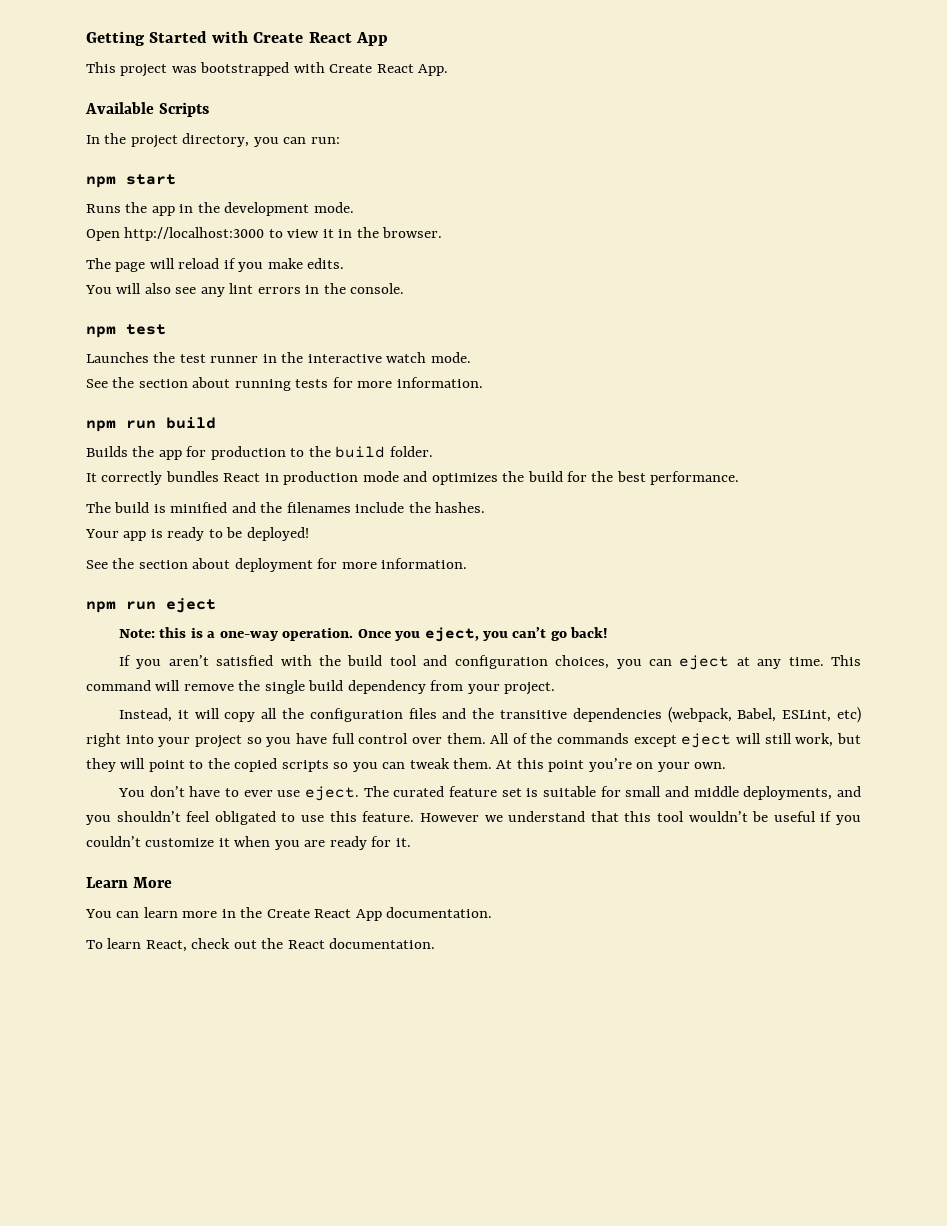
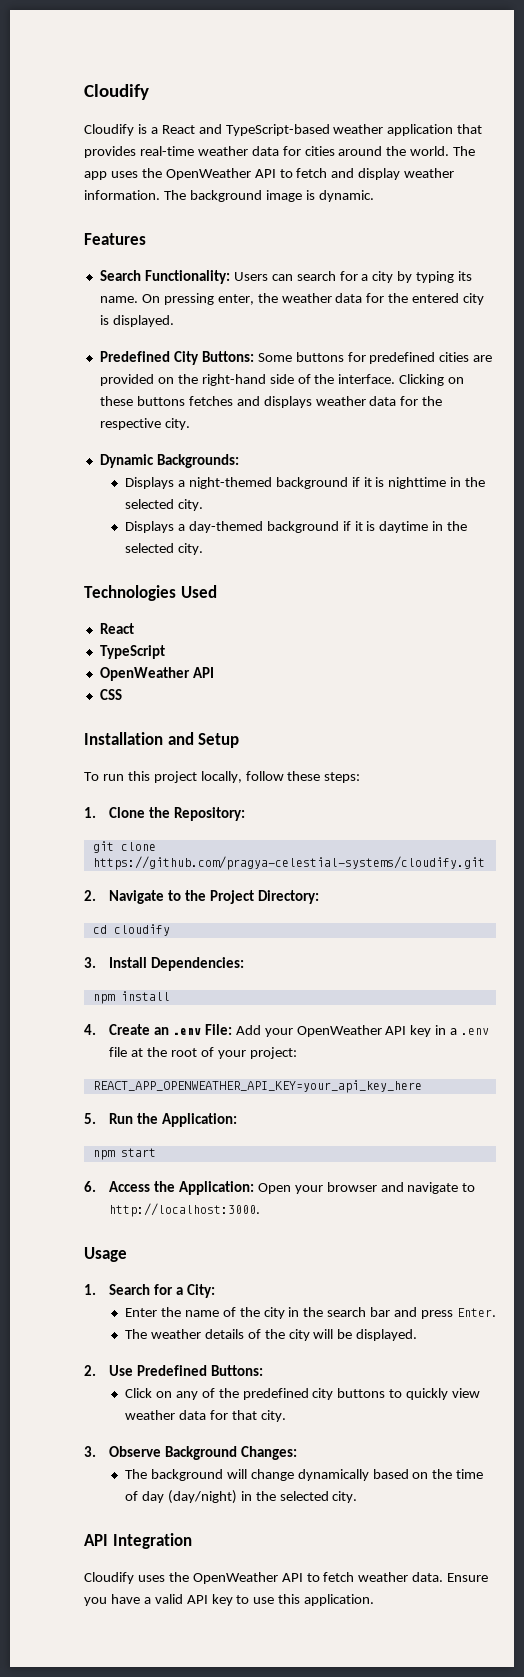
[86,31,388,46] [86,62,449,77] [85,102,209,117] [86,133,340,148] [86,174,176,188] [86,202,354,216] [86,227,443,241] [86,258,345,272] [85,283,405,297] [86,324,166,338] [86,352,471,363] [86,377,483,391] [86,417,216,432] [86,446,433,460] [86,471,740,485] [86,502,486,513] [85,527,309,541] [86,558,468,572] [86,598,216,613] [118,627,609,642] [118,655,862,670] [86,680,556,695] [118,707,861,723] [86,733,861,748] [86,758,727,772] [117,786,862,801] [86,811,861,825] [86,836,411,850] [86,877,172,888] [85,907,493,921] [86,938,436,952] Getting Started with Create React App // This project was bootstrapped with Create React App. // Available Scripts // In the project directory, you can run: // npm start // Runs the app in the development mode. // Open http://localhost:3000 to view it in the browser. // The page will reload if you make edits. // You will also see any lint errors in the console. // npm test // Launches the test runner in the interactive watch mode. // See the section about running tests for more information. // npm run build // Builds the app for production to the build folder. // It correctly bundles React in production mode and optimizes the build for the best performance. // The build is minified and the filenames include the hashes. // Your app is ready to be deployed! // See the section about deployment for more information. // npm run eject // Note: this is a one-way operation. Once you eject, you can’t go back! // If you aren’t satisfied with the build tool and configuration choices, you can eject at any time. This command will remove the single build dependency from your project. // Instead, it will copy all the configuration files and the transitive dependencies (webpack, Babel, ESLint, etc) right into your project so you have full control over them. All of the commands except eject will still work, but they will point to the copied scripts so you can tweak them. At this point you’re on your own. // You don’t have to ever use eject. The curated feature set is suitable for small and middle deployments, and you shouldn’t feel obligated to use this feature. However we understand that this tool wouldn’t be useful if you couldn’t customize it when you are ready for it. // Learn More // You can learn more in the Create React App documentation. // To learn React, check out the React documentation. -> [84,84,149,100] [84,124,483,136] [84,146,476,158] [84,168,455,180] [84,190,374,202] [84,233,146,245] [99,270,473,284] [99,293,485,305] [99,315,174,327] [99,351,493,365] [99,374,465,386] [99,396,443,408] [99,418,190,430] [99,454,239,468] [124,477,486,489] [124,499,203,511] [124,521,468,533] [124,543,203,555] [84,585,217,601] [99,623,134,634] [99,645,165,659] [99,667,214,681] [99,689,122,700] [84,732,240,748] [84,771,361,783] [84,807,245,821] [92,841,156,853] [92,856,485,870] [84,890,319,904] [92,924,170,936] [84,957,244,971] [92,991,170,1004] [84,1024,490,1037] [109,1047,297,1059] [92,1080,422,1093] [84,1113,237,1127] [92,1148,156,1160] [84,1181,476,1195] [109,1203,261,1217] [84,1247,127,1262] [84,1284,215,1298] [124,1307,496,1319] [124,1329,418,1341] [84,1365,263,1376] [124,1388,481,1400] [124,1410,286,1422] [84,1446,297,1460] [124,1469,484,1481] [124,1490,358,1504] [84,1533,192,1549] [84,1572,489,1584] [84,1594,375,1606] Cloudify // Cloudify is a React and TypeScript-based weather application that provides real-time weather data for cities around the world. The app uses the OpenWeather API to fetch and display weather information. The background image is dynamic. // Features // Search Functionality: Users can search for a city by typing its name. On pressing enter, the weather data for the entered city is displayed. // Predefined City Buttons: Some buttons for predefined cities are provided on the right-hand side of the interface. Clicking on these buttons fetches and displays weather data for the respective city. // Dynamic Backgrounds: // Displays a night-themed background if it is nighttime in the selected city. // Displays a day-themed background if it is daytime in the selected city. // Technologies Used // React // TypeScript // OpenWeather API // CSS // Installation and Setup // To run this project locally, follow these steps: // 1. Clone the Repository: // git clone https://github.com/pragya-celestial-systems/cloudify.git // 2. Navigate to the Project Directory: // cd cloudify // 3. Install Dependencies: // npm install // 4. Create an .env File: Add your OpenWeather API key in a .env file at the root of your project: // REACT_APP_OPENWEATHER_API_KEY=your_api_key_here // 5. Run the Application: // npm start // 6. Access the Application: Open your browser and navigate to http://localhost:3000. // Usage // 1. Search for a City: // Enter the name of the city in the search bar and press Enter. // The weather details of the city will be displayed. // 2. Use Predefined Buttons: // Click on any of the predefined city buttons to quickly view weather data for that city. // 3. Observe Background Changes: // The background will change dynamically based on the time of day (day/night) in the selected city. // API Integration // Cloudify uses the OpenWeather API to fetch weather data. Ensure you have a valid API key to use this application.

